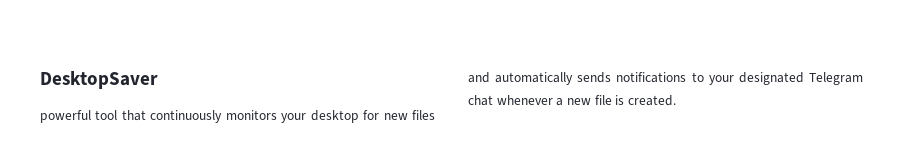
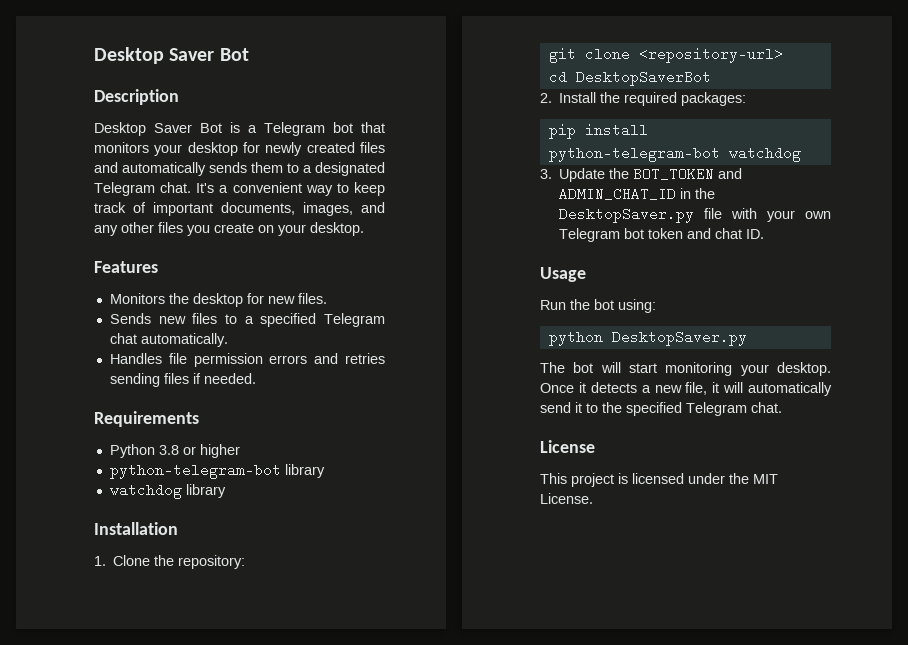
[40,71,158,89] [40,110,223,123] DesktopSaver // powerful tool that continuously -> [94,47,249,64] [94,89,179,105] [94,122,385,136] Desktop Saver Bot // Description // Desktop Saver Bot is a Telegram bot that
[383,113,408,120] new -> [265,142,355,156] newly created
[616,72,863,85] [468,95,676,106] notifications to your designated Telegram chat whenever a new file is created. -> [251,162,385,176] [94,182,385,196] [94,202,385,216] [94,222,364,236] [94,261,158,273] [109,293,327,307] [109,313,385,327] [109,333,228,347] [109,353,385,367] [109,373,256,387] [94,411,199,427] [109,444,240,458] [109,463,325,479] [109,483,226,499] [94,522,178,535] [94,555,246,569] [548,47,783,63] [548,70,711,86] [540,92,747,106] [548,123,648,139] [548,146,801,162] [540,167,743,182] [559,187,716,201] [559,207,831,223] [559,228,765,242] [540,267,586,282] [540,299,656,313] [548,330,747,346] [540,362,831,376] [540,382,832,396] [540,402,782,416] [540,440,595,453] [540,473,778,487] [540,493,593,504] them to a designated Telegram chat. It's a convenient way to keep track of important documents, images, and any other files you create on your desktop. // Features // Monitors the desktop for new files. // Sends new files to a specified Telegram chat automatically. // Handles file permission errors and retries sending files if needed. // Requirements // Python 3.8 or higher // python-telegram-bot library // watchdog library // Installation // 1. Clone the repository: // git clone <repository-url> // cd DesktopSaverBot // 2. Install the required packages: // pip install python-telegram-bot watchdog // 3. Update the BOT_TOKEN and ADMIN_CHAT_ID in the DesktopSaver.py file with your own Telegram bot token and chat ID. // Usage // Run the bot using: // python DesktopSaver.py // The bot will start monitoring your desktop. Once it detects a new file, it will automatically send it to the specified Telegram chat. // License // This project is licensed under the MIT License.

